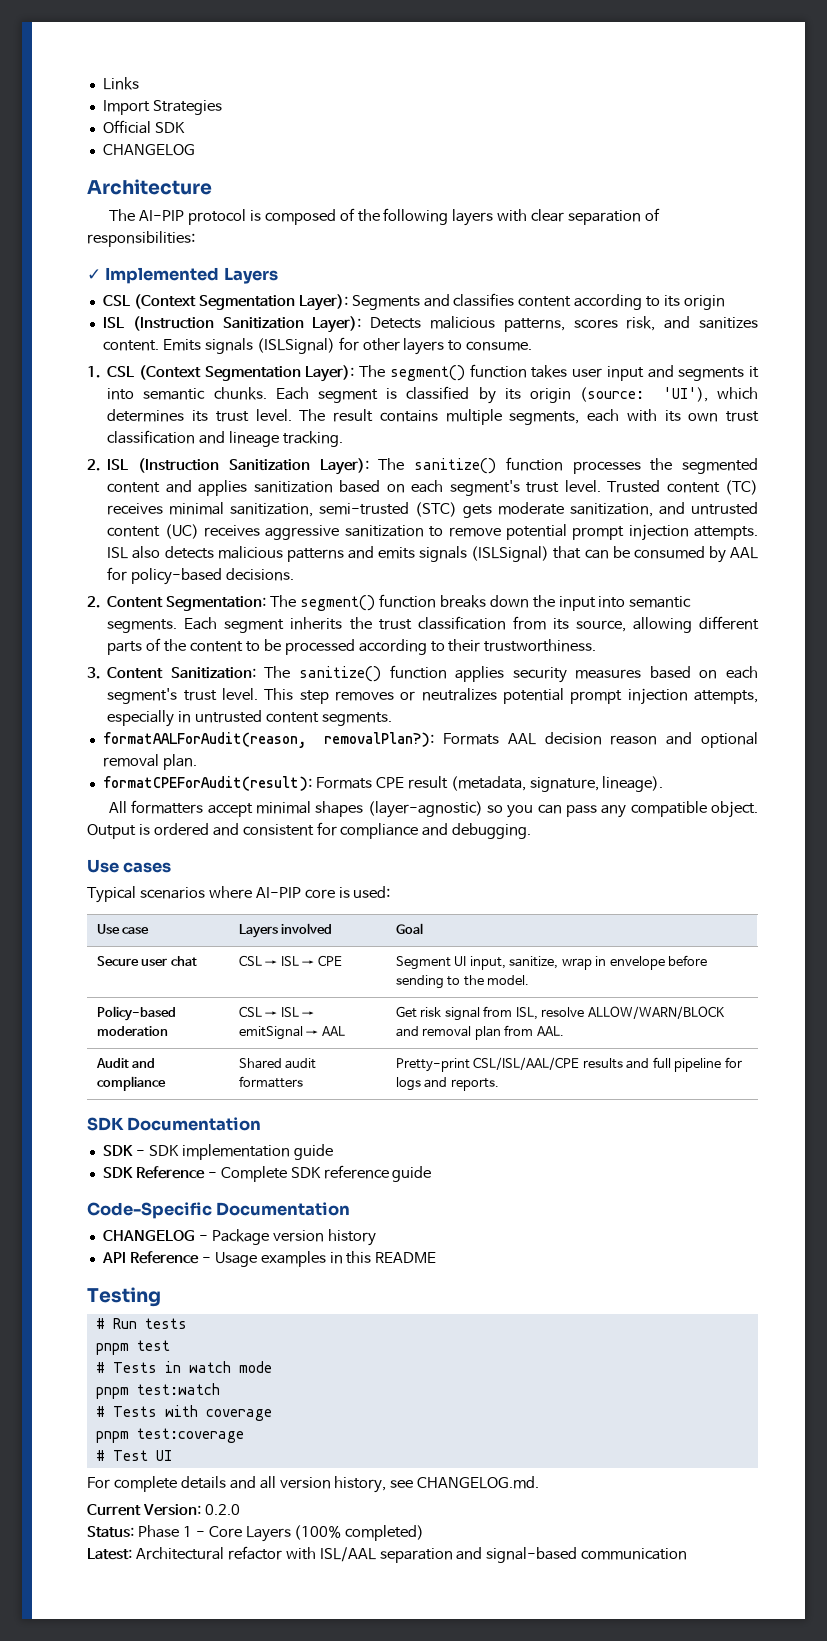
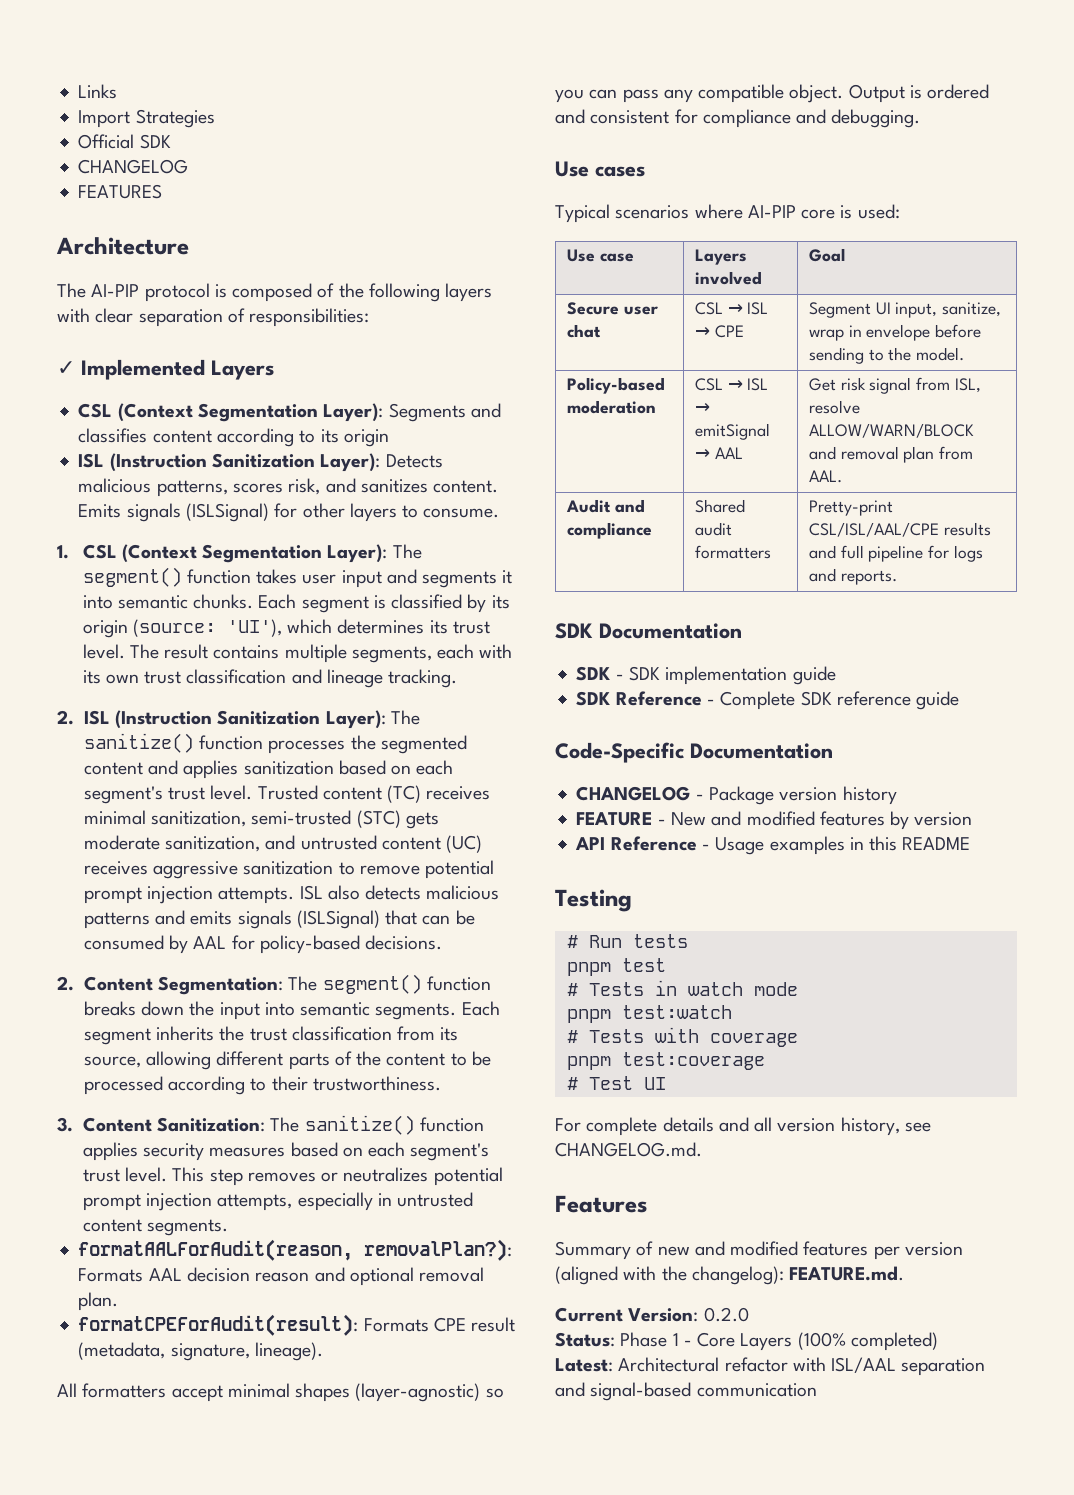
(195, 150) none -> [78,184,163,199] // FEATURES
(376, 1237) none -> [576,811,973,830] // FEATURE - New and modified features by version
(540, 1482) none -> [555,1195,648,1213] [555,1241,963,1260] [555,1266,905,1285] // Features // Summary of new and modified features per version (aligned with the changelog): FEATURE.md.

